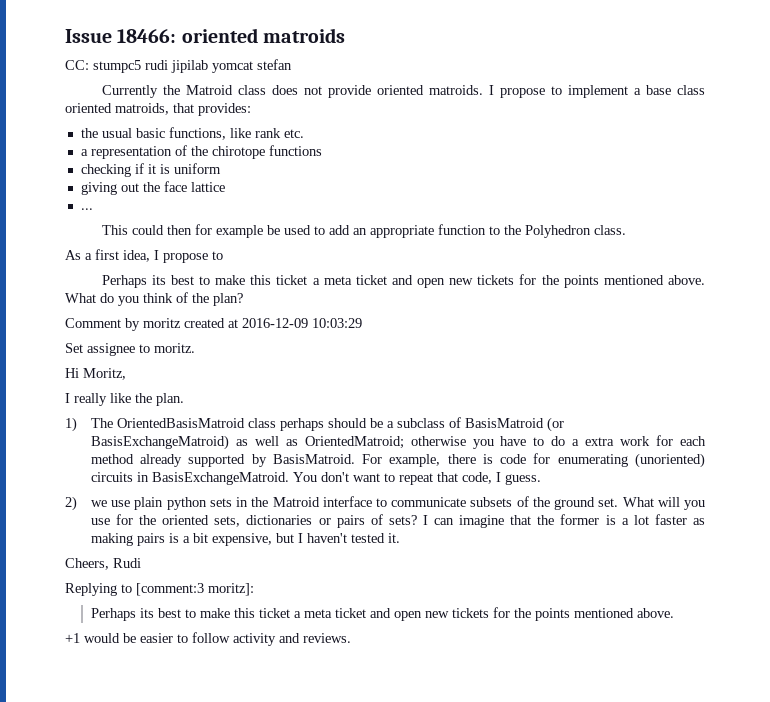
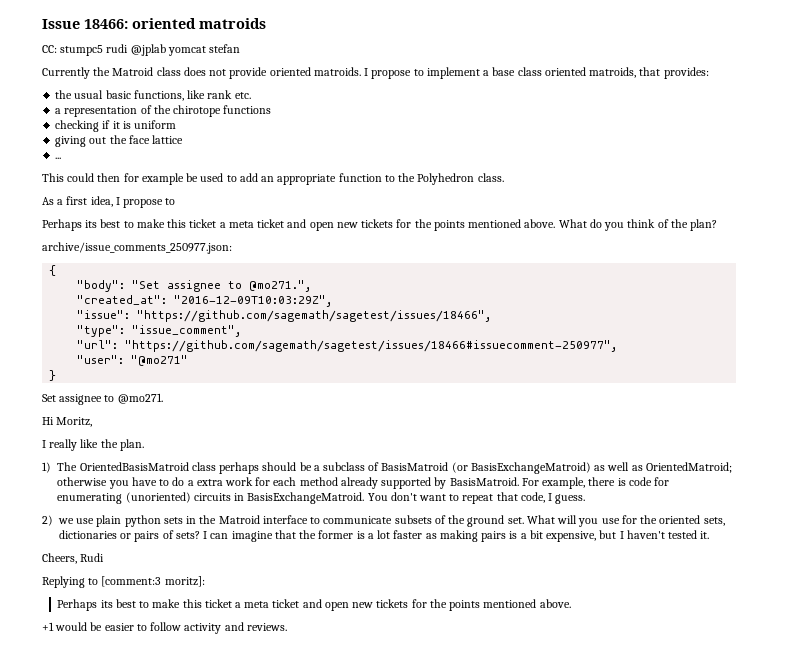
[171,60,208,73] jipilab -> [130,44,166,56] @jplab
[65,318,362,331] Comment by moritz created at 2016-12-09 10:03:29 -> [42,242,232,254] [49,265,57,276] [77,280,312,292] [77,295,333,307] [77,310,492,322] [77,325,242,337] [77,340,618,352] [77,355,189,366] [49,370,57,381] archive/issue_comments_250977.json: // { // "body": "Set assignee to @mo271.", // "created_at": "2016-12-09T10:03:29Z", // "issue": "https://github.com/sagemath/sagetest/issues/18466", // "type": "issue_comment", // "url": "https://github.com/sagemath/sagetest/issues/18466#issuecomment-250977", // "user": "@mo271" // }
[154,343,195,353] moritz. -> [117,393,163,404] @mo271.

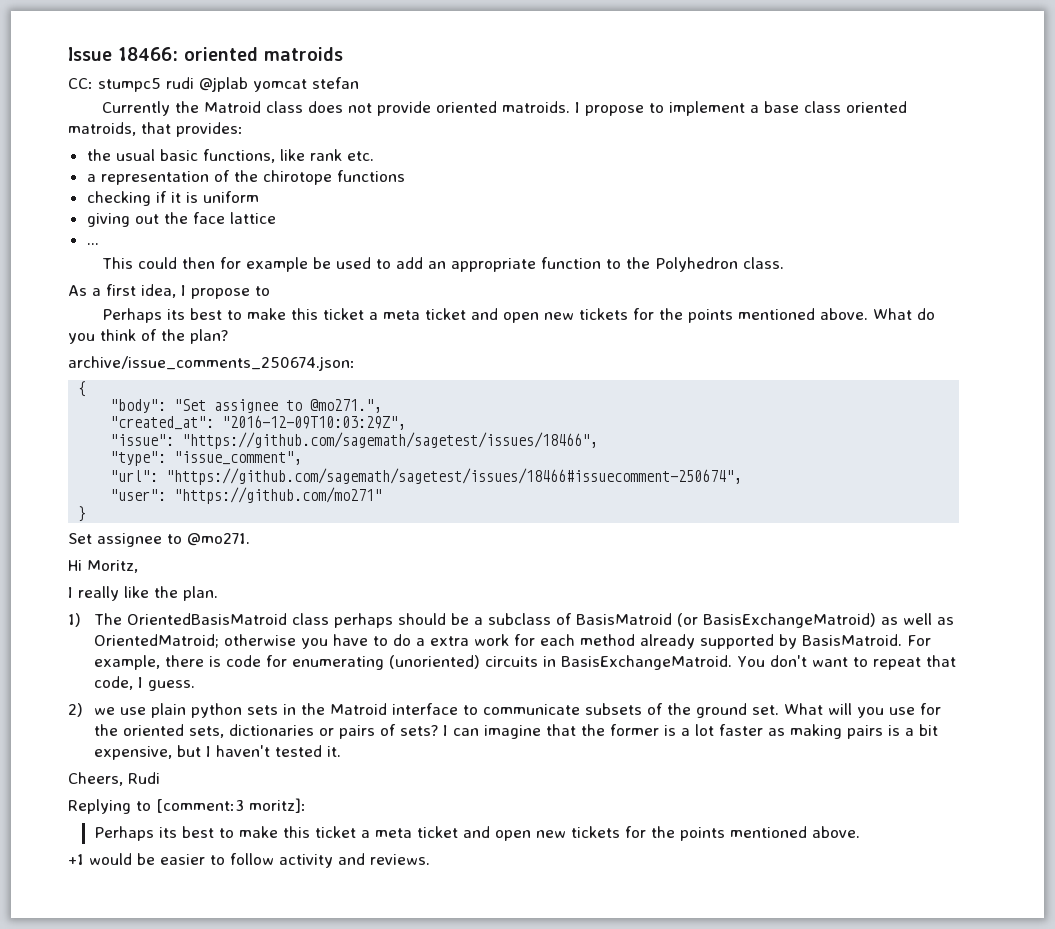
[42,242,232,254] archive/issue_comments_250977.json: -> [68,356,355,371] archive/issue_comments_250674.json:
[125,340,618,352] "https://github.com/sagemath/sagetest/issues/18466#issuecomment-250977", -> [166,468,743,485] "https://github.com/sagemath/sagetest/issues/18466#issuecomment-250674",
[131,355,189,366] "@mo271" -> [174,487,383,504] "https://github.com/mo271"

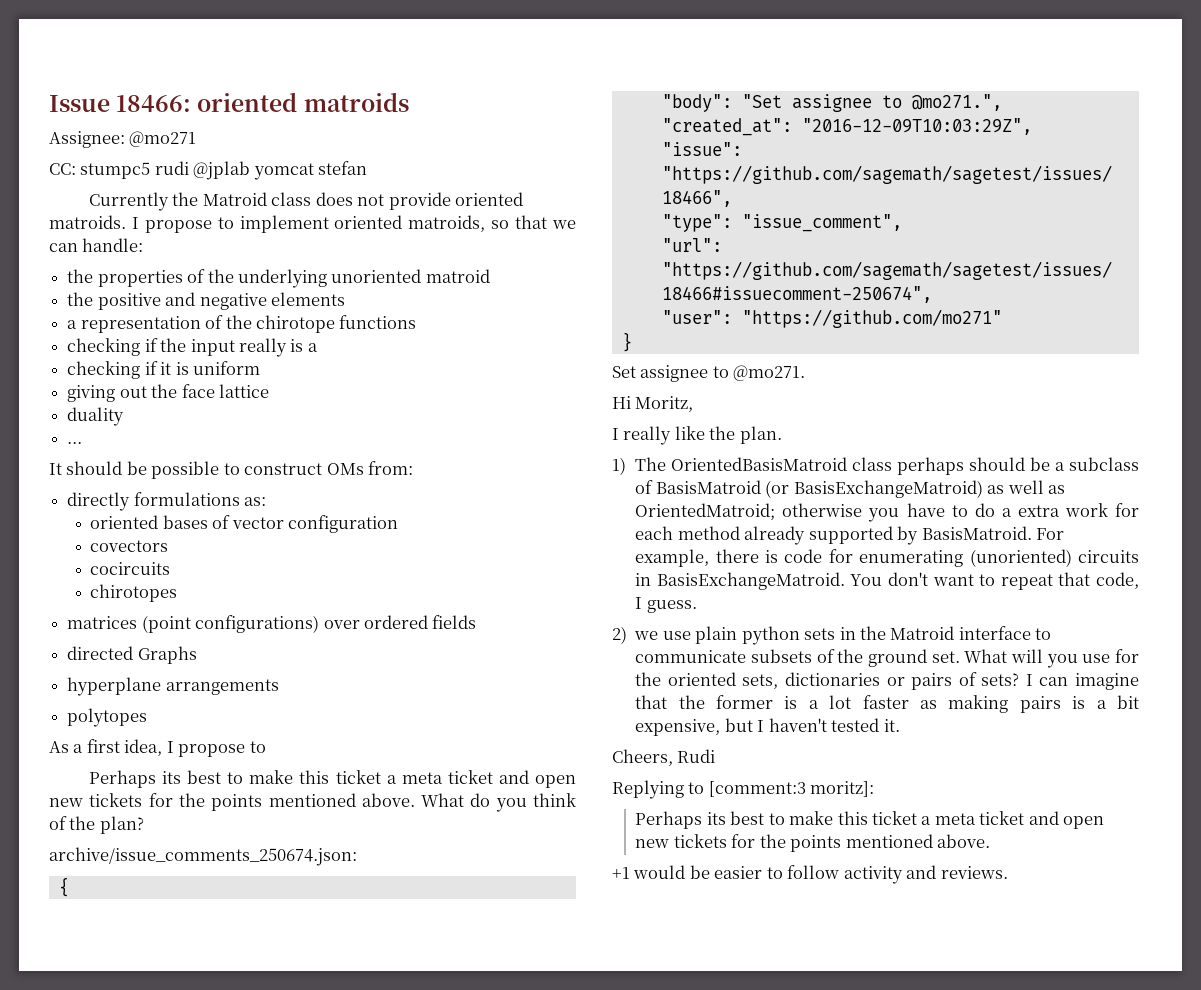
(343, 54) none -> [49,131,197,148] // Assignee: @mo271
[749,101,907,113] [68,122,243,137] [86,149,374,163] a base class oriented matroids, that provides: // the usual basic functions, like rank etc. -> [334,215,577,232] [49,238,144,252] [67,269,490,288] [67,292,345,310] oriented matroids, so that we can handle: // the properties of the underlying unoriented matroid // the positive and negative elements
(405, 176) none -> [67,338,318,357] // checking if the input really is a
(276, 218) none -> [67,407,125,426] // duality
[101,257,784,272] This could then for example be used to add an appropriate function to the Polyhedron class. -> [49,461,414,479] [67,492,267,511] [90,515,399,533] [90,540,169,552] [90,562,171,575] [90,584,178,602] [67,615,477,633] [67,646,197,664] [67,677,279,696] [67,708,148,727] It should be possible to construct OMs from: // directly formulations as: // oriented bases of vector configuration // covectors // cocircuits // chirotopes // matrices (point configurations) over ordered fields // directed Graphs // hyperplane arrangements // polytopes

